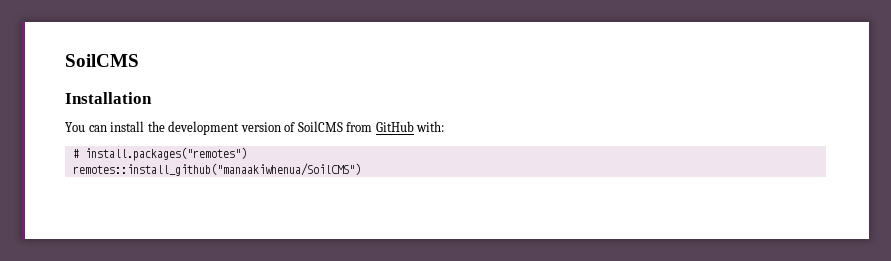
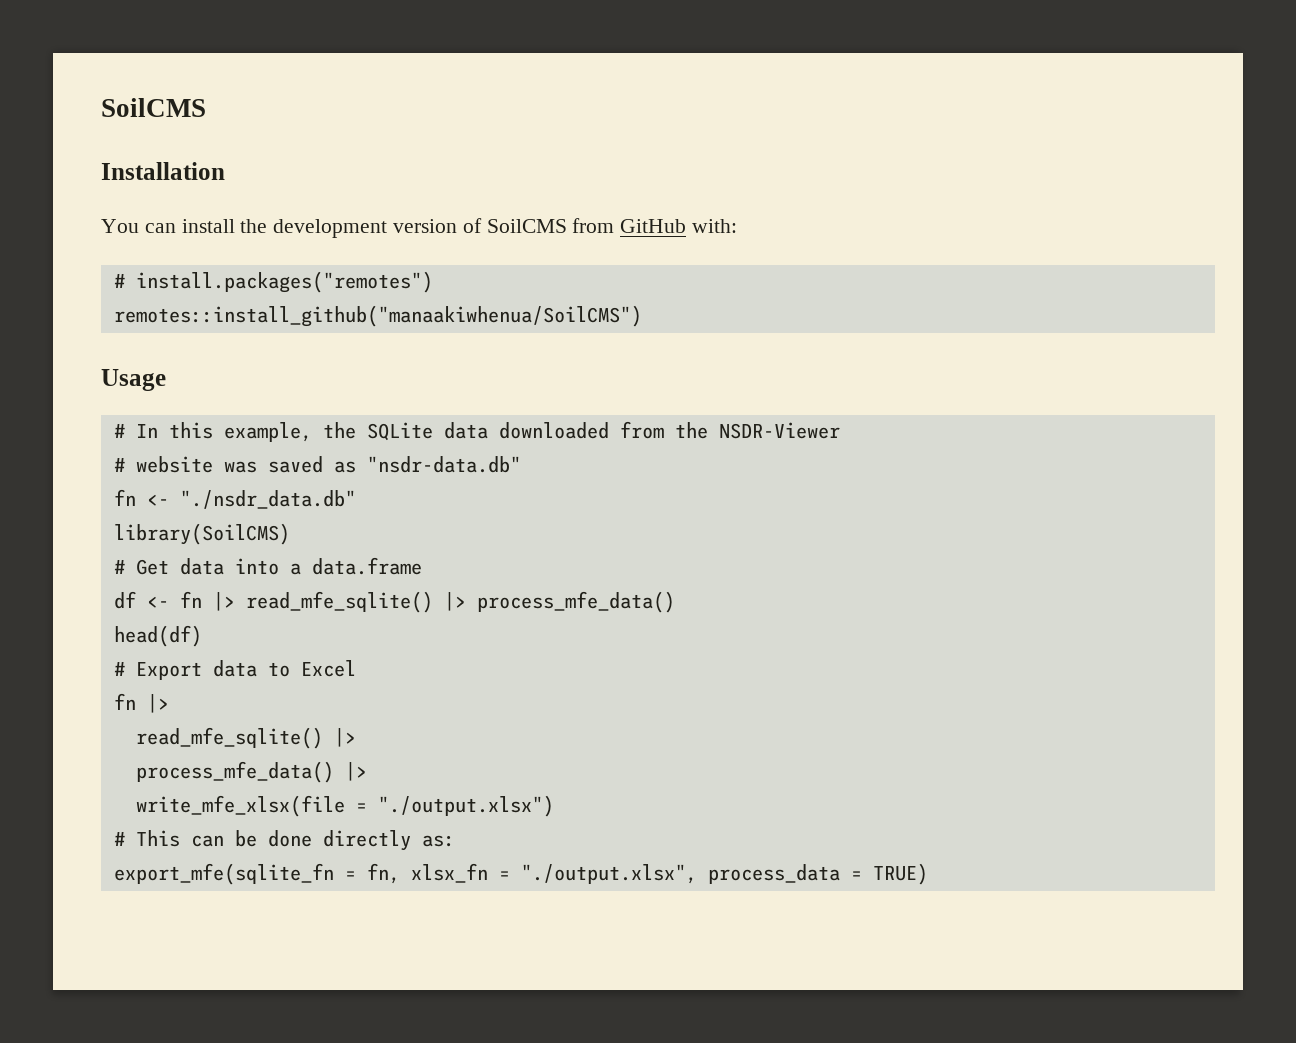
(361, 169) none -> [101,369,166,391] [113,421,840,442] [113,456,521,473] [113,489,356,509] [113,523,290,545] [113,557,422,575] [113,591,675,613] [113,625,202,647] [113,660,356,680] [113,693,169,713] [135,727,356,749] [135,761,367,783] [135,795,554,817] [113,830,455,851] [113,863,928,885] // Usage // # In this example, the SQLite data downloaded from the NSDR-Viewer // # website was saved as "nsdr-data.db" // fn <- "./nsdr_data.db" // library(SoilCMS) // # Get data into a data.frame // df <- fn |> read_mfe_sqlite() |> process_mfe_data() // head(df) // # Export data to Excel // fn |> // read_mfe_sqlite() |> // process_mfe_data() |> // write_mfe_xlsx(file = "./output.xlsx") // # This can be done directly as: // export_mfe(sqlite_fn = fn, xlsx_fn = "./output.xlsx", process_data = TRUE)

